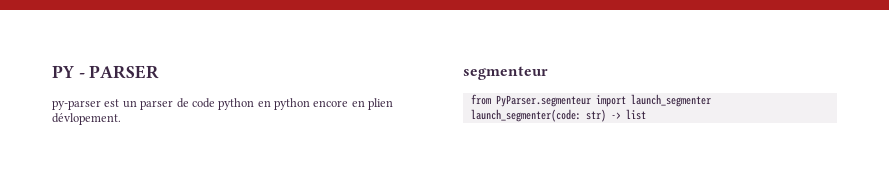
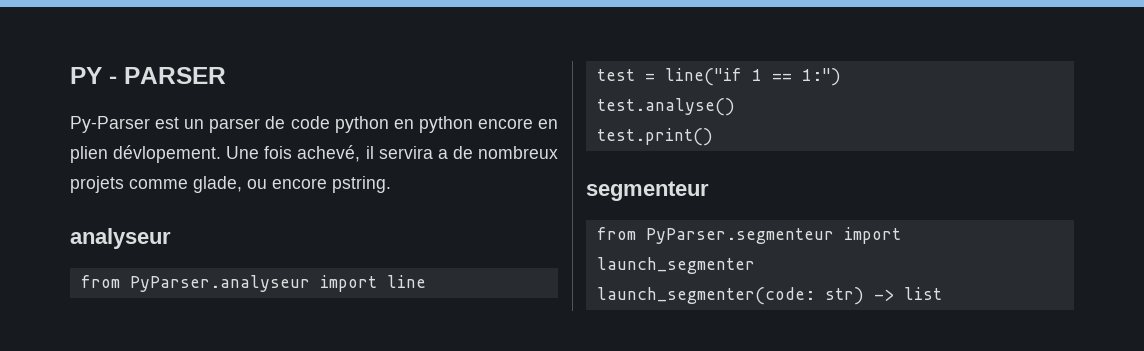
[52,100,101,110] py-parser -> [70,116,150,133] Py-Parser
(121, 119) none -> [226,145,558,162] [70,176,391,193] [70,228,171,249] [80,275,426,292] [596,68,841,86] [596,98,735,116] [596,128,713,146] Une fois achevé, il servira a de nombreux projets comme glade, ou encore pstring. // analyseur // from PyParser.analyseur import line // test = line("if 1 == 1:") // test.analyse() // test.print()

